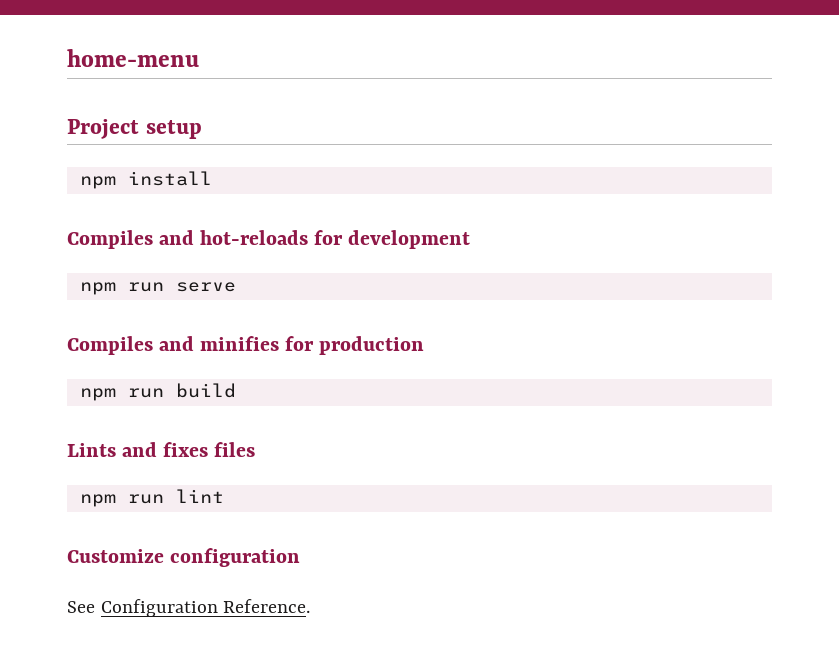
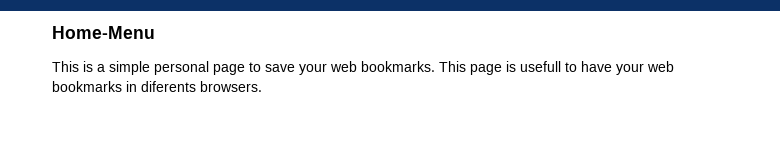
[67,49,199,67] [67,119,202,139] [79,171,212,189] [67,230,471,249] [79,282,236,295] [67,336,425,355] [79,383,236,401] [67,442,256,457] [79,489,224,507] [67,548,301,567] [67,599,311,617] home-menu // Project setup // npm install // Compiles and hot-reloads for development // npm run serve // Compiles and minifies for production // npm run build // Lints and fixes files // npm run lint // Customize configuration // See Configuration Reference. -> [52,26,155,39] [52,61,674,75] [52,81,262,92] Home-Menu // This is a simple personal page to save your web bookmarks. This page is usefull to have your web bookmarks in diferents browsers.

